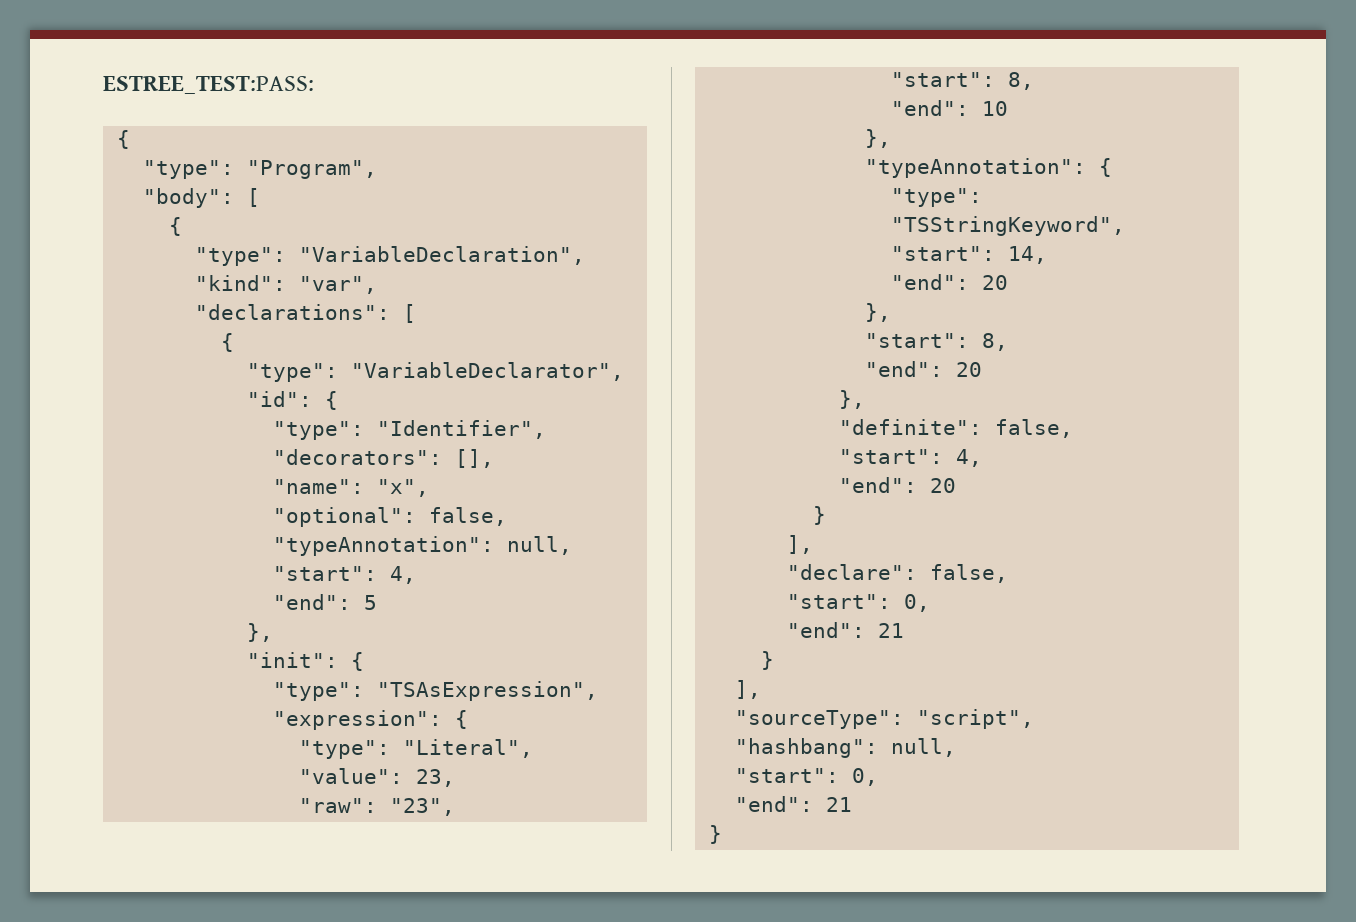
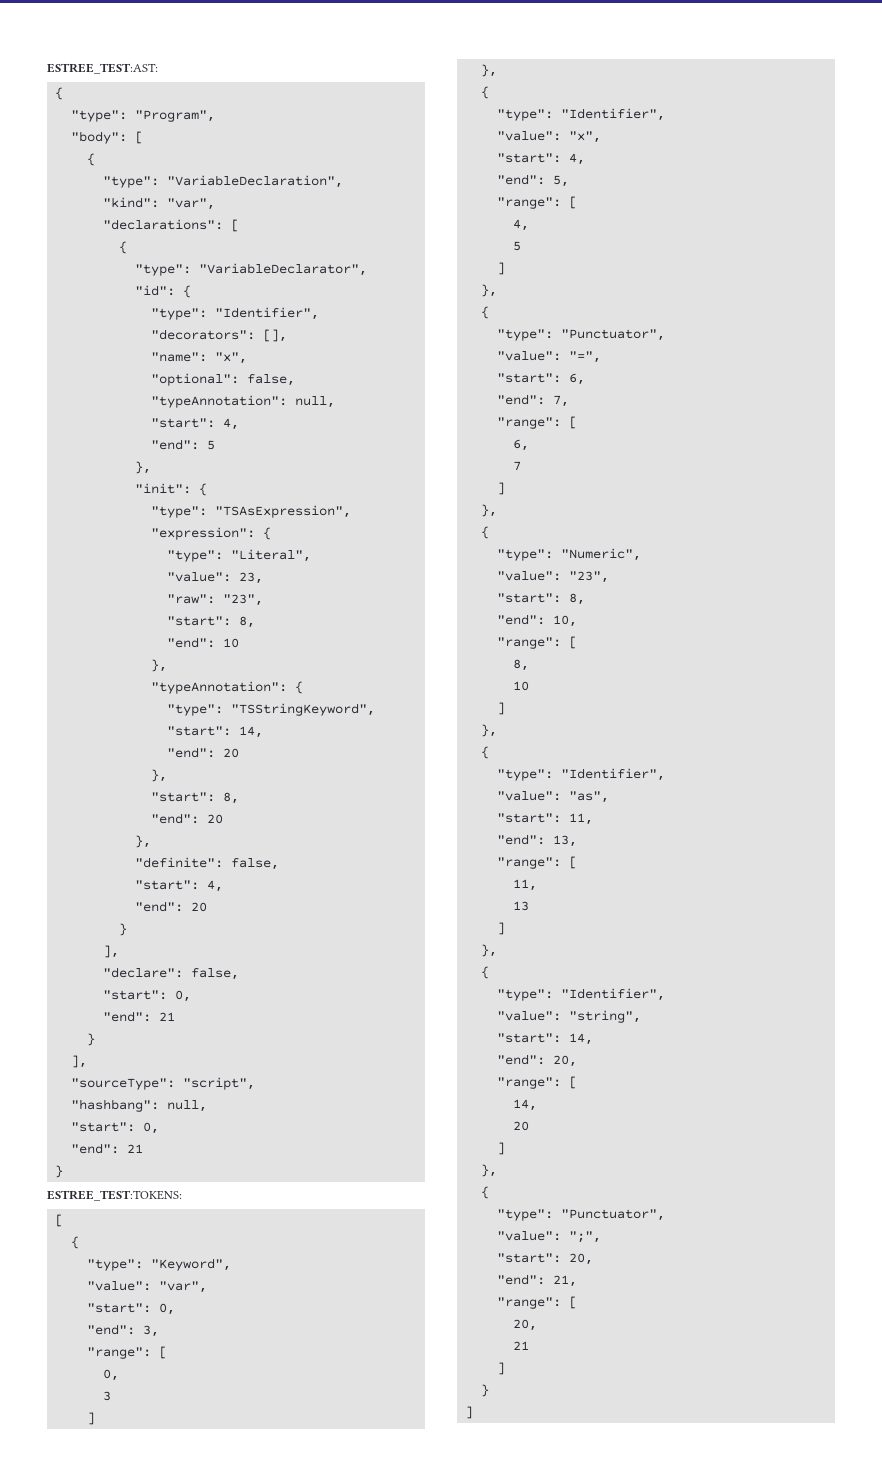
[103,76,314,94] ESTREE_TEST:PASS: -> [47,63,158,74] ESTREE_TEST:AST:
(723, 834) none -> [47,1190,182,1201] [54,1214,63,1227] [70,1236,79,1249] [86,1258,231,1271] [86,1281,207,1293] [86,1303,175,1315] [86,1324,159,1337] [86,1346,167,1359] [102,1369,119,1381] [102,1391,111,1401] [86,1412,95,1425] [480,64,497,77] [480,86,489,99] [496,108,665,121] [496,131,601,143] [496,153,585,165] [496,174,569,187] [496,196,577,209] [512,219,529,231] [512,241,521,251] [496,262,505,275] [480,284,497,297] [480,306,489,319] [496,329,665,341] [496,351,601,363] [496,373,585,385] [496,394,569,407] [496,416,577,429] [512,439,529,451] [512,461,521,471] [496,482,505,495] [480,504,497,517] [480,526,489,539] [496,548,641,561] [496,571,609,583] [496,593,585,605] [496,614,577,627] [496,636,577,649] [512,659,529,671] [512,681,529,691] [496,702,505,715] [480,724,497,737] [480,746,489,759] [496,768,665,781] [496,791,609,803] [496,813,593,825] [496,834,577,847] [496,856,577,869] [512,879,537,891] [512,901,529,911] [496,922,505,935] [480,944,497,957] [480,966,489,979] [496,988,665,1001] [496,1010,641,1023] [496,1033,593,1045] [496,1054,577,1067] [496,1076,577,1089] [512,1099,537,1111] [512,1121,529,1131] [496,1142,505,1155] [480,1164,497,1177] [480,1186,489,1199] [496,1209,665,1221] [496,1231,601,1243] [496,1253,593,1265] [496,1274,577,1287] [496,1296,577,1309] [512,1319,537,1331] [512,1341,529,1350] [496,1362,505,1375] [480,1384,489,1397] [464,1406,473,1419] // ESTREE_TEST:TOKENS: // [ // { // "type": "Keyword", // "value": "var", // "start": 0, // "end": 3, // "range": [ // 0, // 3 // ] // }, // { // "type": "Identifier", // "value": "x", // "start": 4, // "end": 5, // "range": [ // 4, // 5 // ] // }, // { // "type": "Punctuator", // "value": "=", // "start": 6, // "end": 7, // "range": [ // 6, // 7 // ] // }, // { // "type": "Numeric", // "value": "23", // "start": 8, // "end": 10, // "range": [ // 8, // 10 // ] // }, // { // "type": "Identifier", // "value": "as", // "start": 11, // "end": 13, // "range": [ // 11, // 13 // ] // }, // { // "type": "Identifier", // "value": "string", // "start": 14, // "end": 20, // "range": [ // 14, // 20 // ] // }, // { // "type": "Punctuator", // "value": ";", // "start": 20, // "end": 21, // "range": [ // 20, // 21 // ] // } // ]

